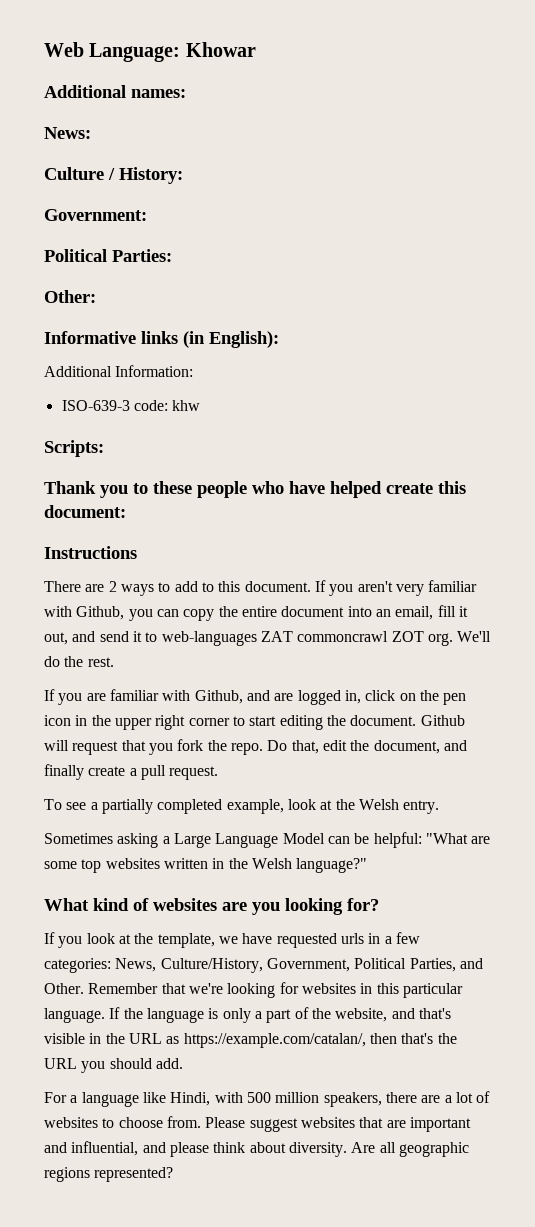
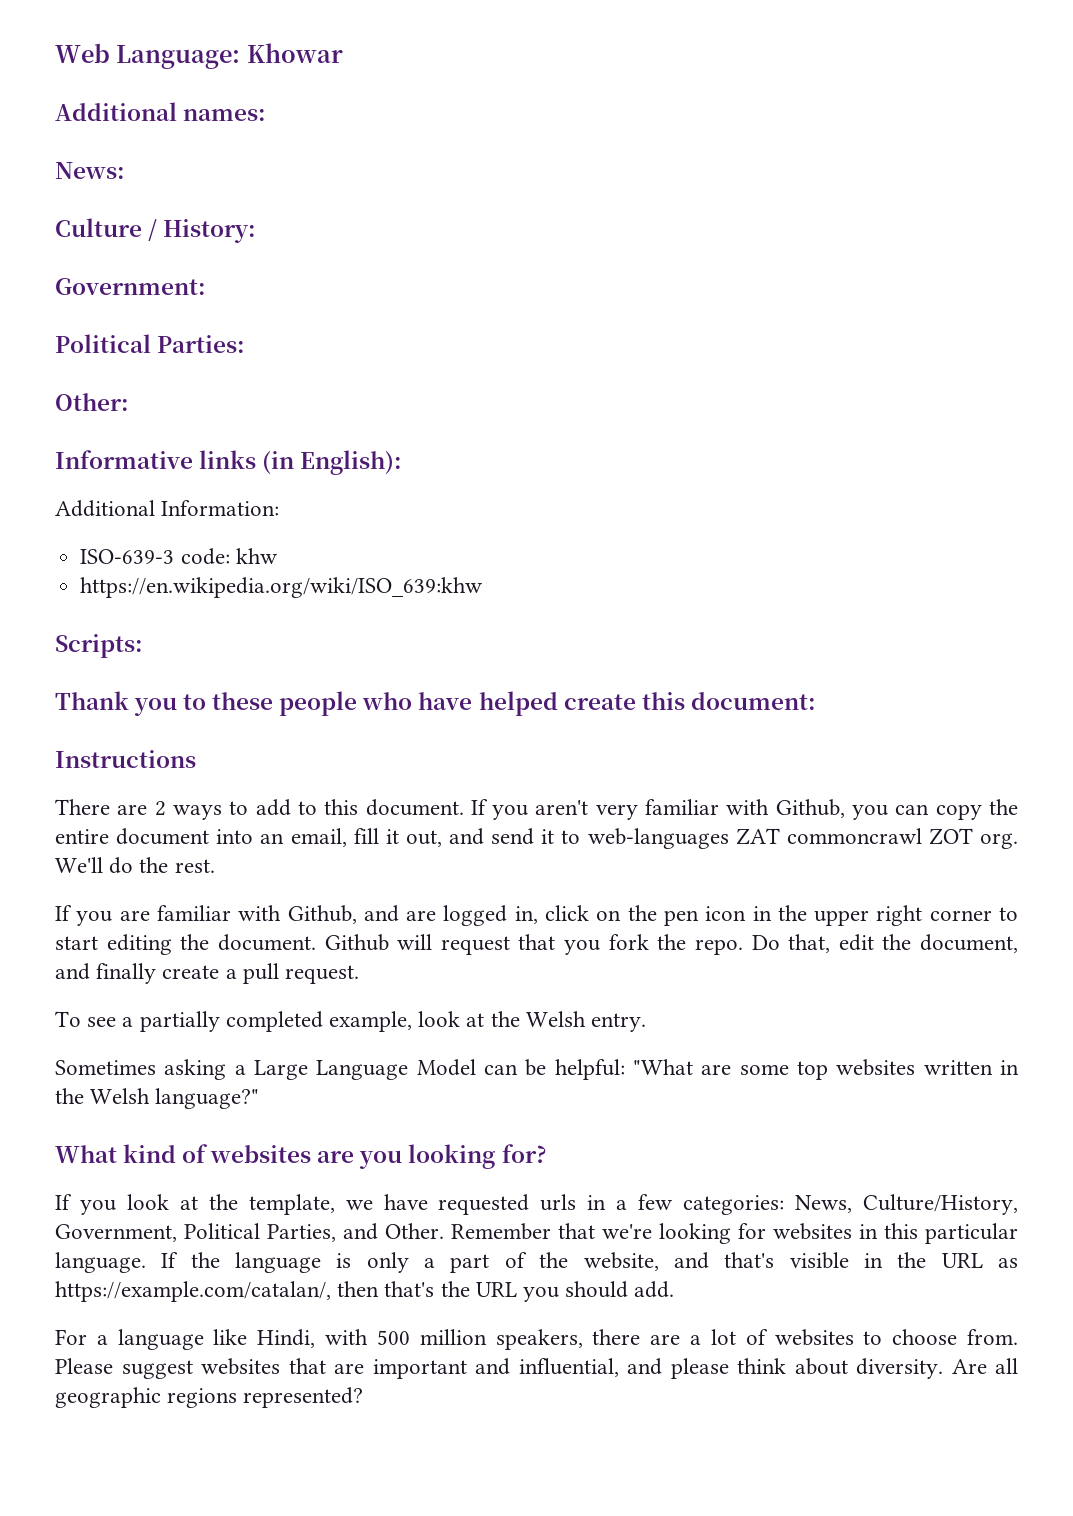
(201, 405) none -> [80,577,484,598] // https://en.wikipedia.org/wiki/ISO_639:khw

